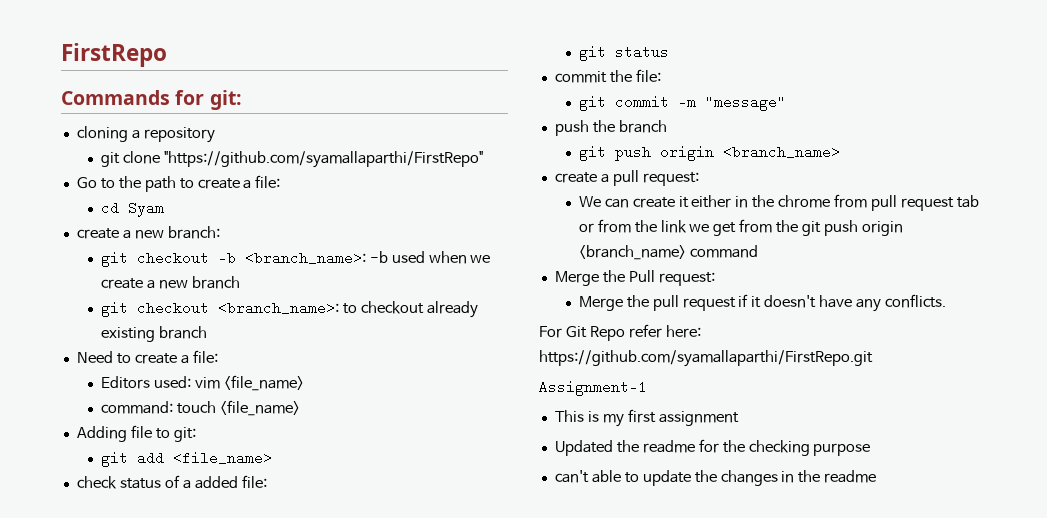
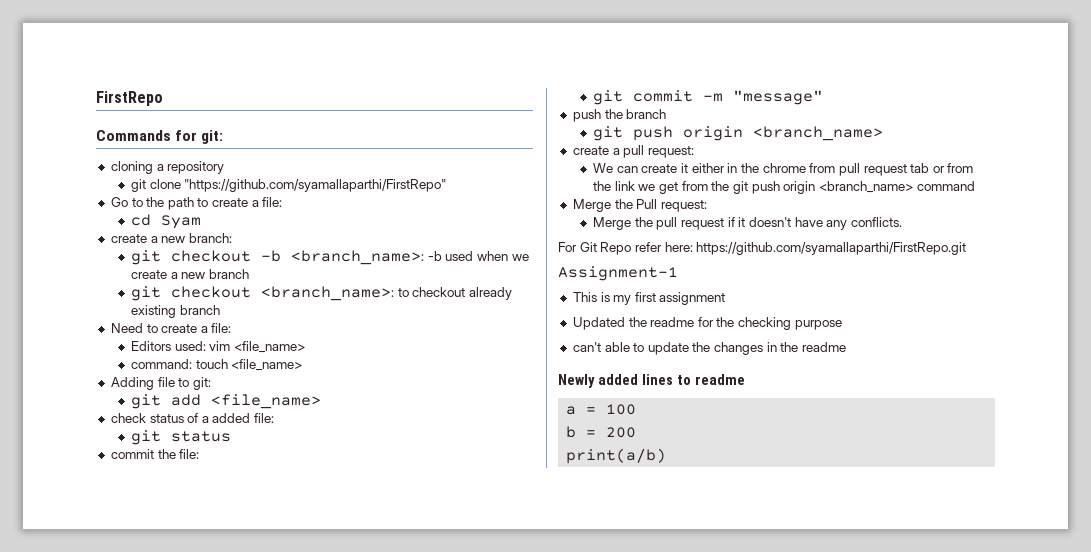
(877, 476) none -> [558,374,745,388] [566,404,637,415] [566,426,637,438] [566,448,667,464] // Newly added lines to readme // a = 100 // b = 200 // print(a/b)

